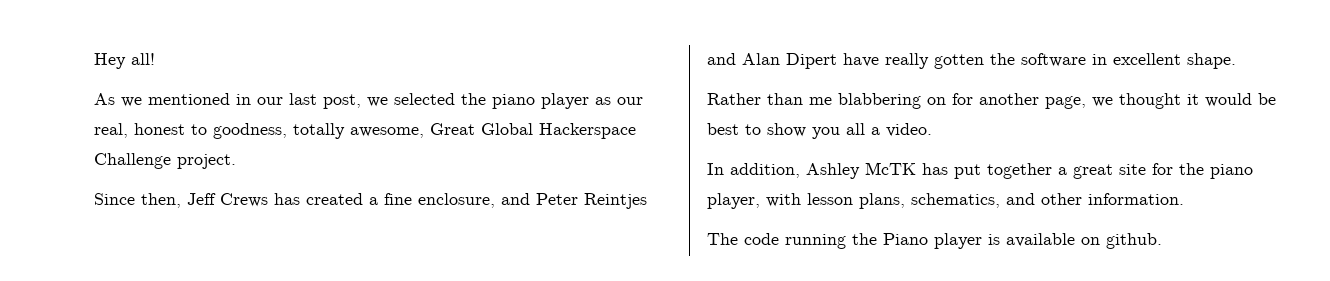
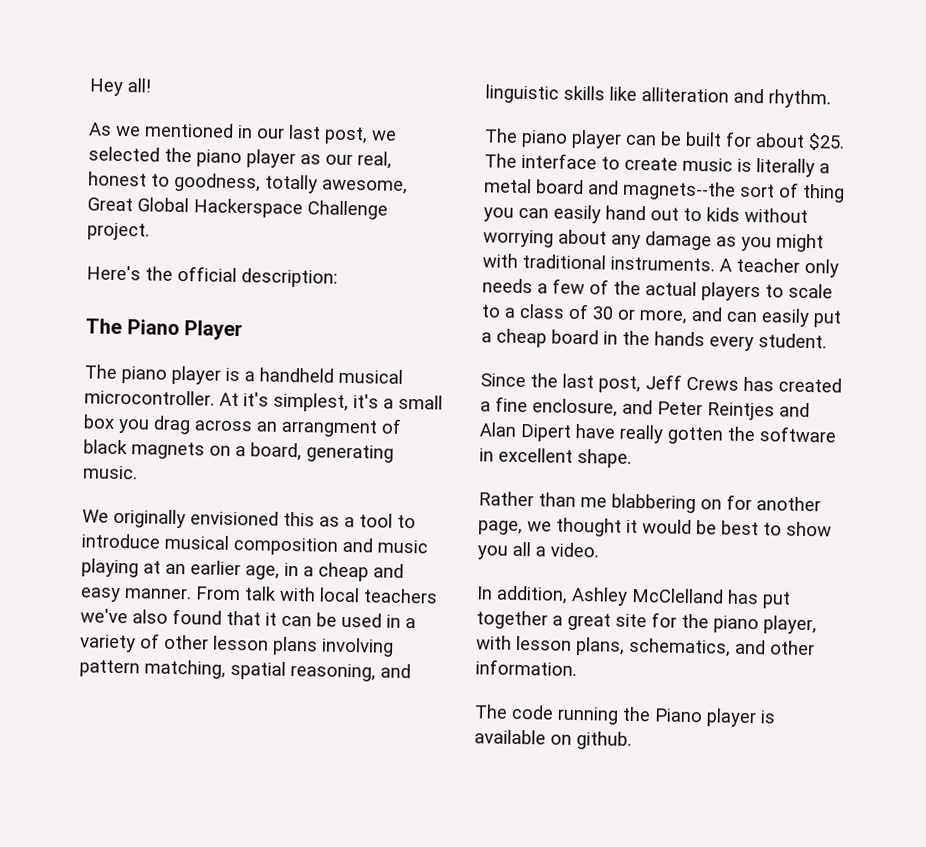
[94,193,181,208] Since then, -> [86,265,338,288] [85,318,244,341] [84,364,403,385] [84,389,443,412] [83,414,402,438] [83,439,394,463] [82,465,138,480] [82,508,416,529] [81,533,428,556] [81,558,404,582] [80,586,438,604] [80,608,416,629] [79,633,394,657] [79,659,411,682] [485,84,831,109] [484,128,845,151] [484,152,830,178] [484,178,845,203] [483,204,808,224] [483,229,824,253] [482,253,839,278] [482,278,833,302] [481,303,842,328] [481,328,827,352] [480,373,641,394] Here's the official description: // The Piano Player // The piano player is a handheld musical microcontroller. At it's simplest, it's a small box you drag across an arrangment of black magnets on a board, generating music. // We originally envisioned this as a tool to introduce musical composition and music playing at an earlier age, in a cheap and easy manner. From talk with local teachers we've also found that it can be used in a variety of other lesson plans involving pattern matching, spatial reasoning, and linguistic skills like alliteration and rhythm. // The piano player can be built for about $25. The interface to create music is literally a metal board and magnets--the sort of thing you can easily hand out to kids without worrying about any damage as you might with traditional instruments. A teacher only needs a few of the actual players to scale to a class of 30 or more, and can easily put a cheap board in the hands every student. // Since the last post,
[865,162,916,175] McTK -> [631,587,724,604] McClelland

